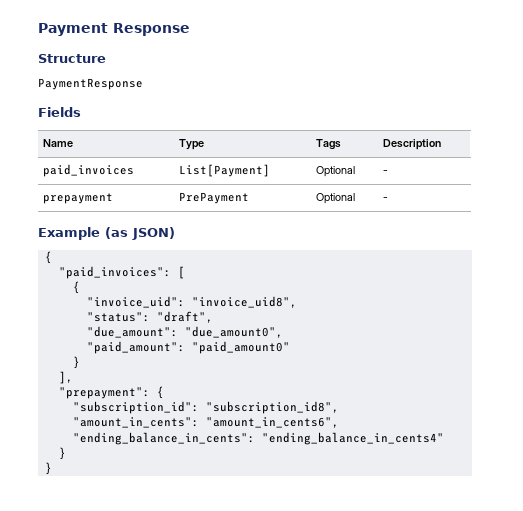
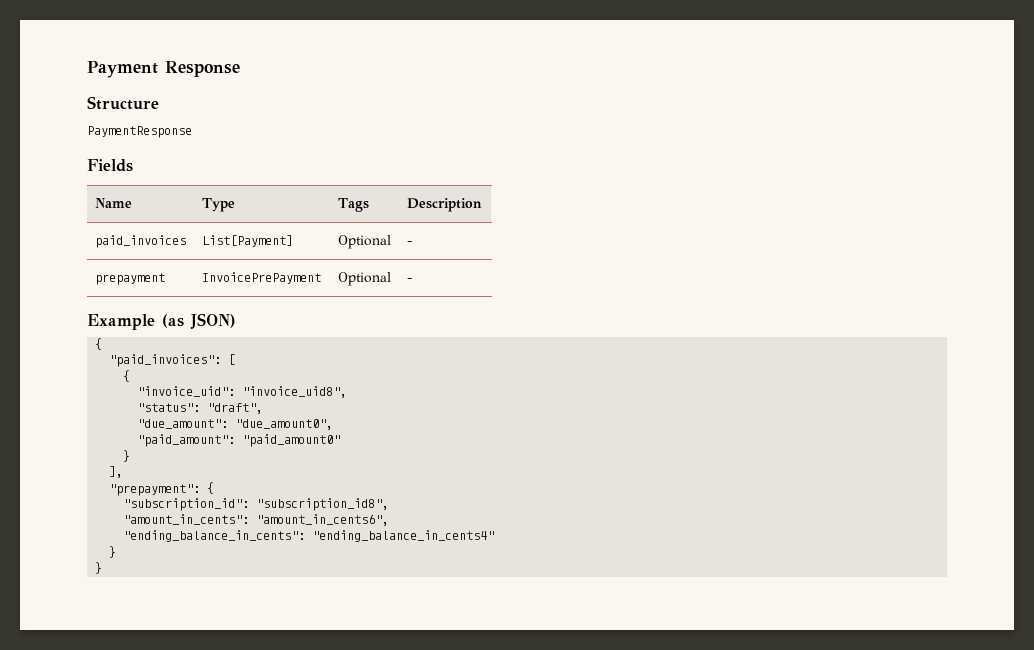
[179,192,250,204] PrePayment -> [201,272,321,284] InvoicePrePayment

